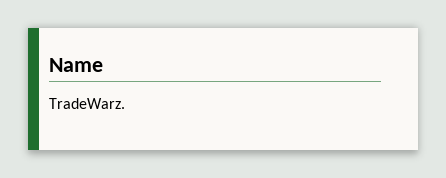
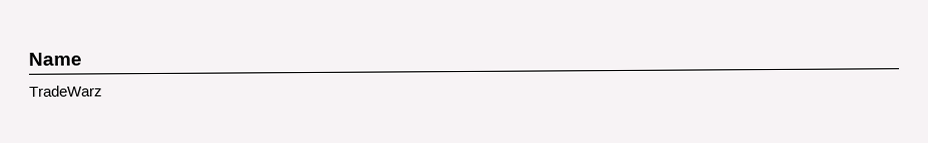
[49,98,125,109] TradeWarz. -> [29,85,103,97] TradeWarz

